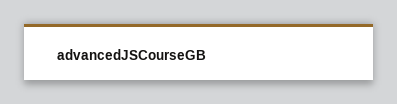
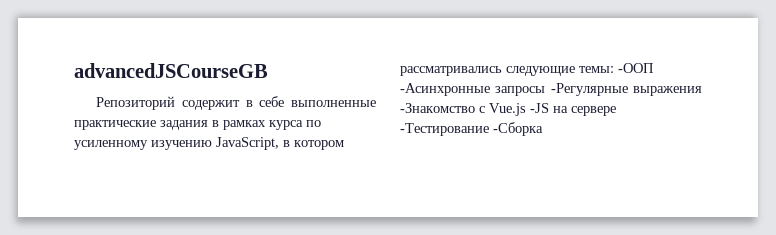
(206, 54) none -> [96,96,377,110] [74,120,321,130] [74,137,344,150] [400,63,654,76] [400,83,702,96] [400,103,616,116] [400,122,543,136] // Репозиторий содержит в себе выполненные практические задания в рамках курса по усиленному изучению JavaScript, в котором рассматривались следующие темы: -ООП -Асинхронные запросы -Регулярные выражения -Знакомство с Vue.js -JS на сервере -Тестирование -Сборка

